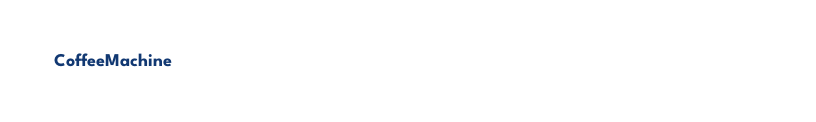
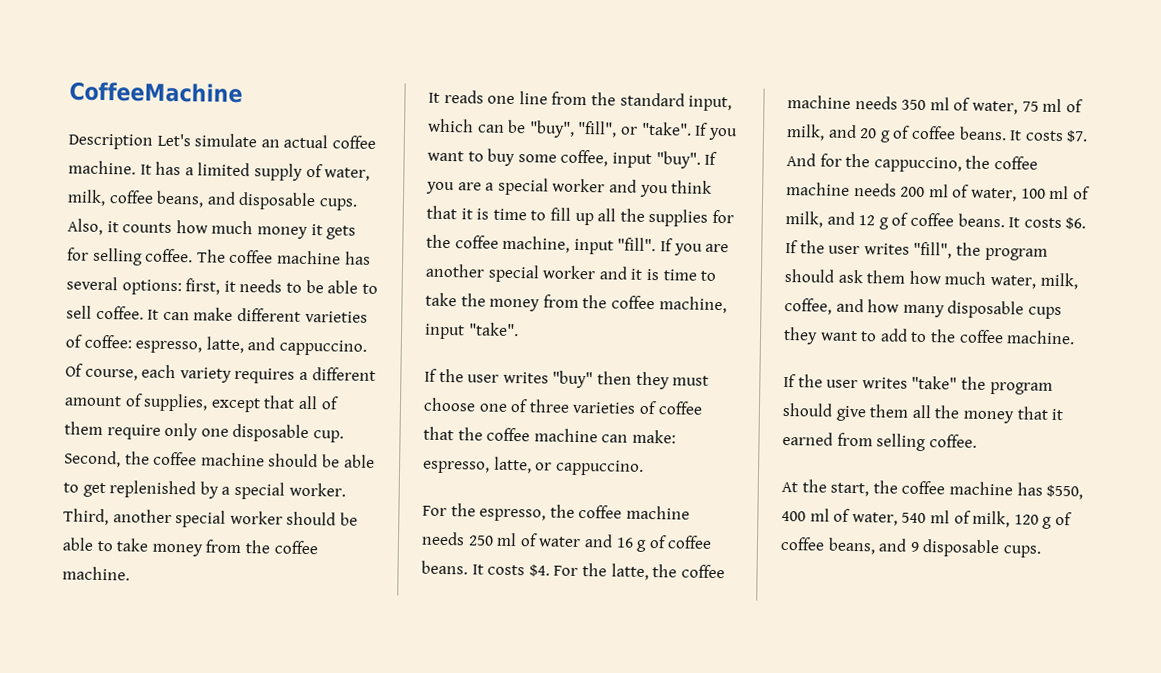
(172, 60) none -> [68,133,376,150] [68,160,371,181] [67,189,357,211] [67,218,357,240] [67,247,371,266] [66,276,378,296] [66,305,368,323] [65,334,367,356] [65,363,376,384] [64,393,339,413] [64,421,344,443] [64,450,375,468] [63,480,346,500] [63,508,358,528] [62,537,318,557] [62,566,130,581] [428,89,733,112] [427,118,738,141] [427,148,718,169] [426,177,713,198] [426,205,734,227] [426,234,730,256] [425,263,717,283] [425,292,727,314] [424,322,519,340] [424,368,710,390] [423,397,703,415] [423,426,676,444] [422,456,644,476] [422,503,690,522] [421,531,713,552] [421,560,725,581] [787,95,1083,115] [786,124,1089,143] [786,153,1038,173] [786,182,1090,202] [785,210,1087,230] [785,239,1048,261] [784,268,1078,290] [784,297,1062,320] [783,326,1076,345] [783,373,1053,395] [782,402,1064,424] [782,431,977,452] [781,479,1084,500] [781,508,1072,529] [780,536,1041,558] // Description Let's simulate an actual coffee machine. It has a limited supply of water, milk, coffee beans, and disposable cups. Also, it counts how much money it gets for selling coffee. The coffee machine has several options: first, it needs to be able to sell coffee. It can make different varieties of coffee: espresso, latte, and cappuccino. Of course, each variety requires a different amount of supplies, except that all of them require only one disposable cup. Second, the coffee machine should be able to get replenished by a special worker. Third, another special worker should be able to take money from the coffee machine. // It reads one line from the standard input, which can be "buy", "fill", or "take". If you want to buy some coffee, input "buy". If you are a special worker and you think that it is time to fill up all the supplies for the coffee machine, input "fill". If you are another special worker and it is time to take the money from the coffee machine, input "take". // If the user writes "buy" then they must choose one of three varieties of coffee that the coffee machine can make: espresso, latte, or cappuccino. // For the espresso, the coffee machine needs 250 ml of water and 16 g of coffee beans. It costs $4. For the latte, the coffee machine needs 350 ml of water, 75 ml of milk, and 20 g of coffee beans. It costs $7. And for the cappuccino, the coffee machine needs 200 ml of water, 100 ml of milk, and 12 g of coffee beans. It costs $6. If the user writes "fill", the program should ask them how much water, milk, coffee, and how many disposable cups they want to add to the coffee machine. // If the user writes "take" the program should give them all the money that it earned from selling coffee. // At the start, the coffee machine has $550, 400 ml of water, 540 ml of milk, 120 g of coffee beans, and 9 disposable cups.

